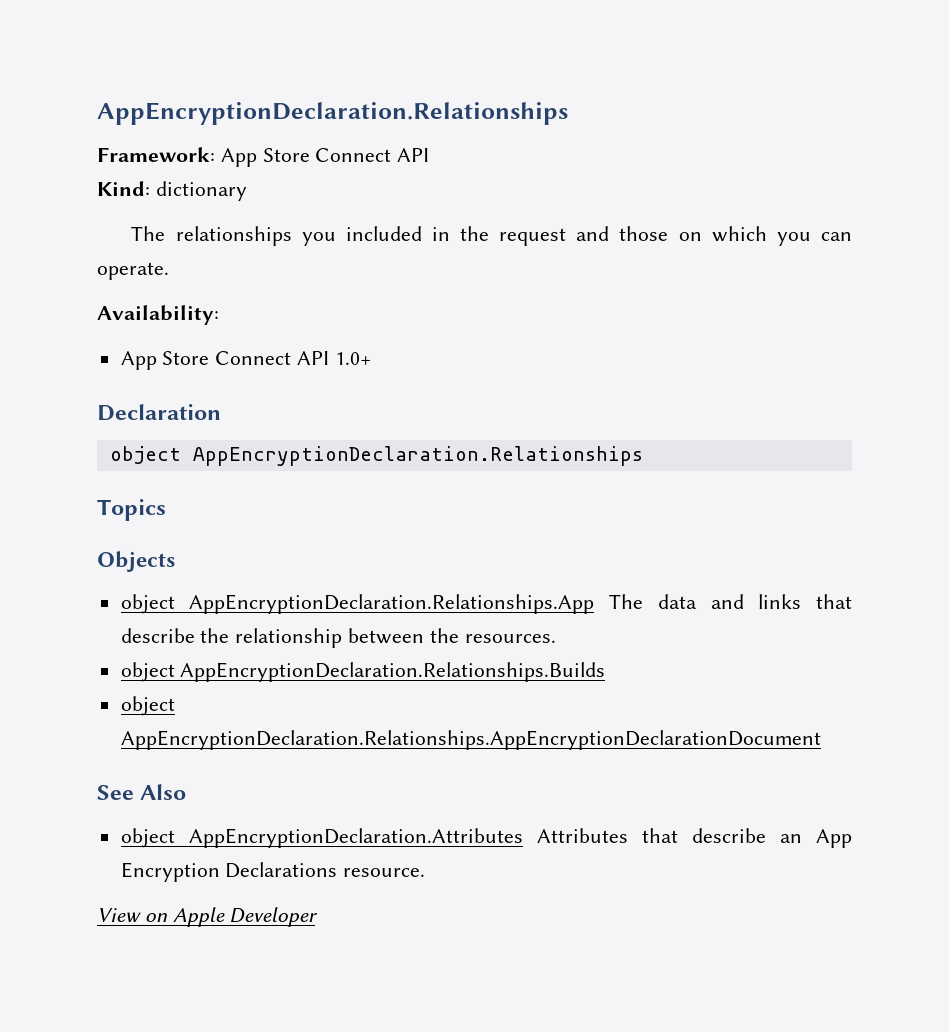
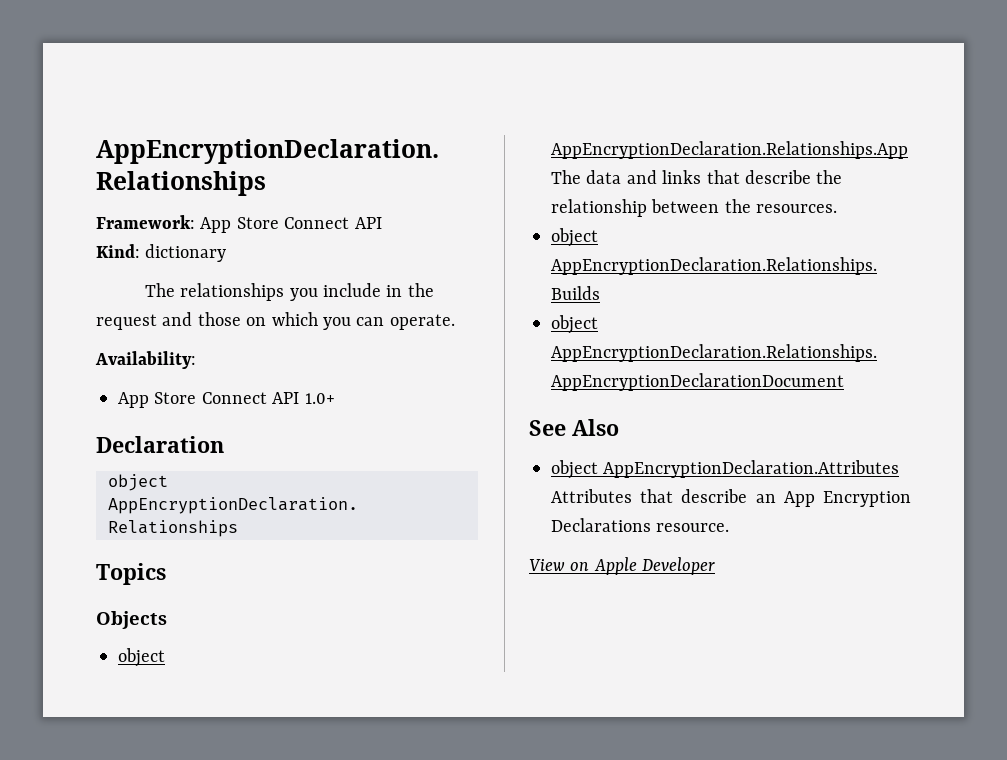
[345,226,422,241] included -> [323,283,382,297] include

